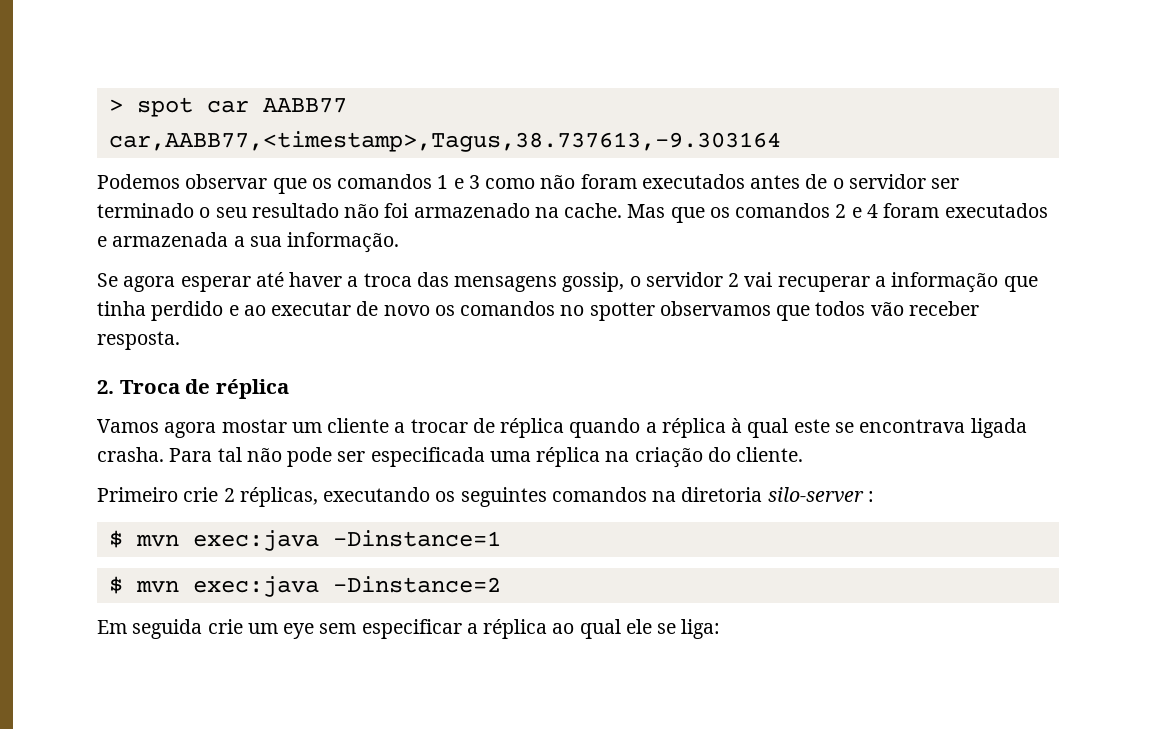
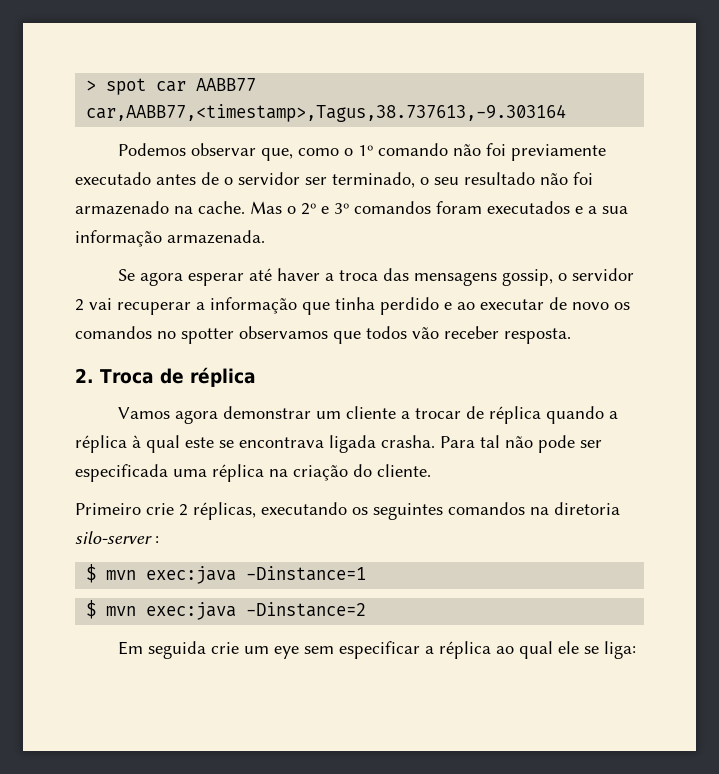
[272,174,745,194] que os comandos 1 e 3 como não foram executados -> [261,143,607,161] [75,172,151,185] que, como o 1º comando não foi previamente executado
[97,203,194,218] terminado -> [332,172,415,188] terminado,
[670,203,878,223] que os comandos 2 e 4 -> [287,201,431,215] o 2º e 3º comandos
[112,232,229,247] armazenada -> (583, 210) none
[287,232,400,253] informação. -> [75,230,265,247] informação armazenada.
[221,419,287,433] mostar -> [223,406,312,419] demonstrar

